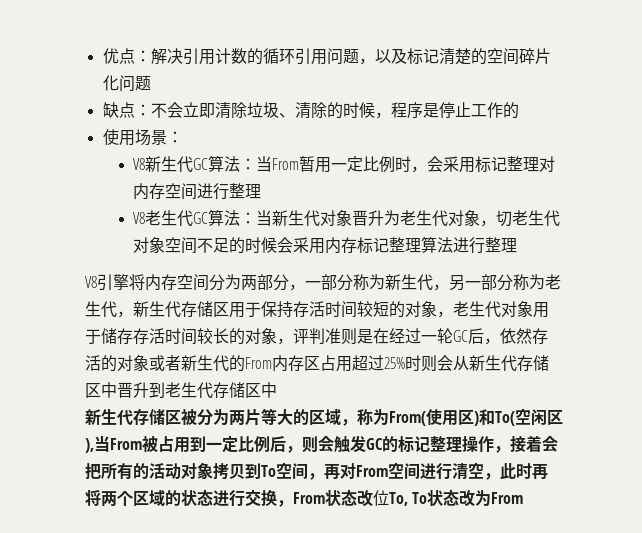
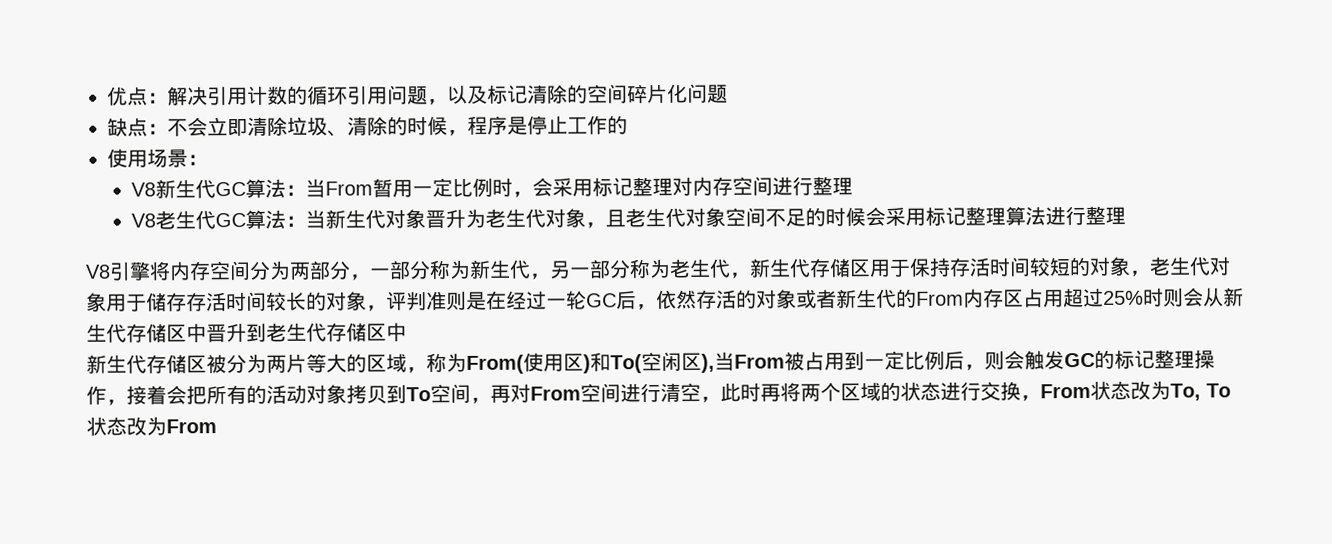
[454,48,471,65] 楚 -> [547,84,568,104] 除
[496,210,513,227] 切 -> [604,209,626,228] 且
[325,237,358,254] 内存 -> (926, 216) none
[373,490,389,506] 位 -> [1150,380,1171,400] 为

